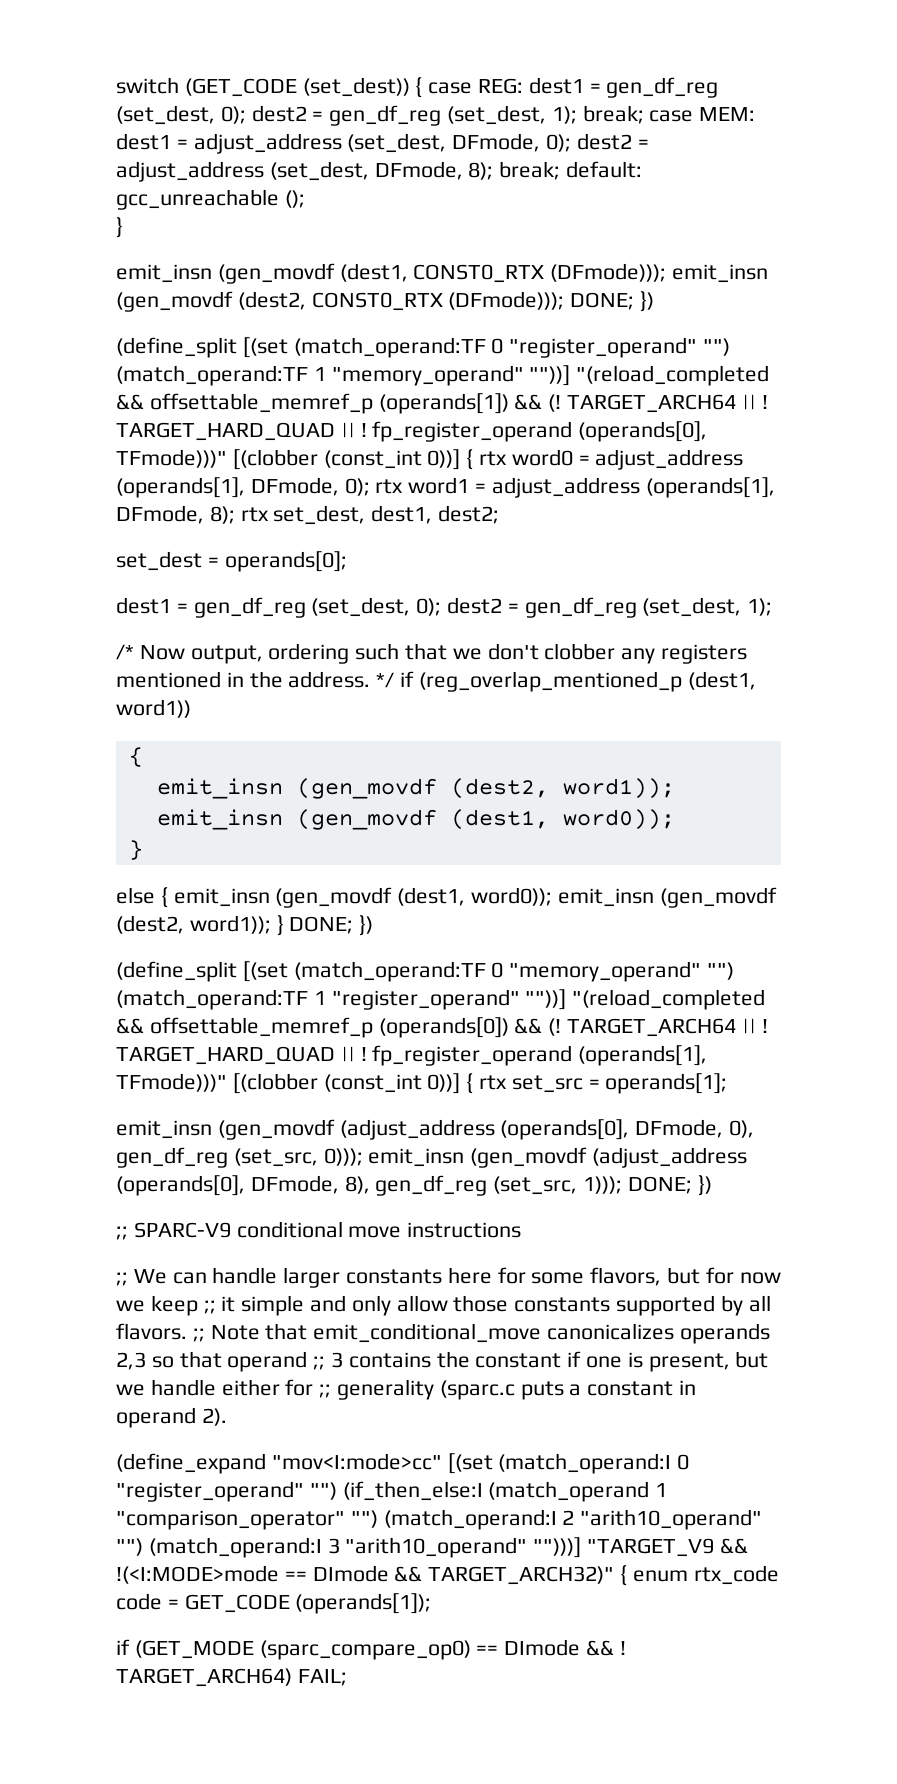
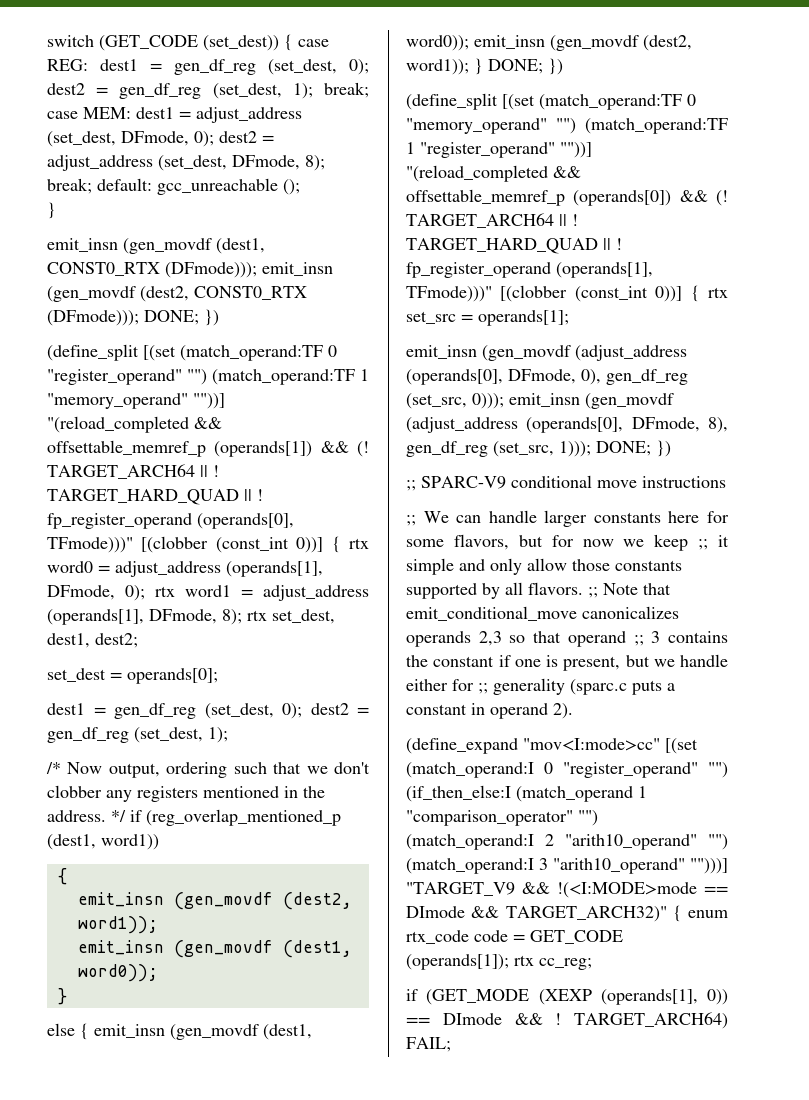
(432, 1603) none -> [514,955,592,970] rtx cc_reg;
[259,1640,471,1660] (sparc_compare_op0) -> [538,989,728,1005] (XEXP (operands[1], 0))

